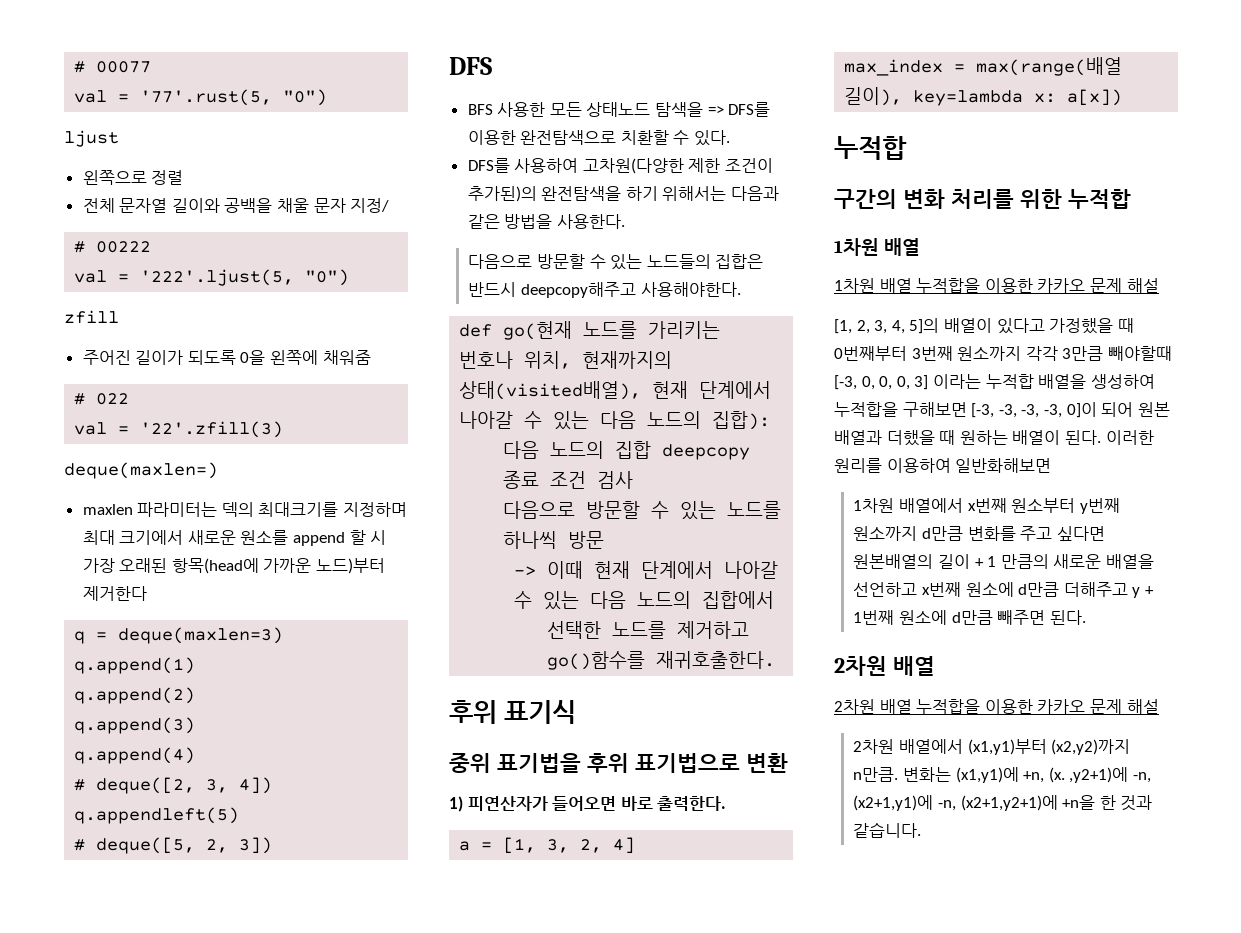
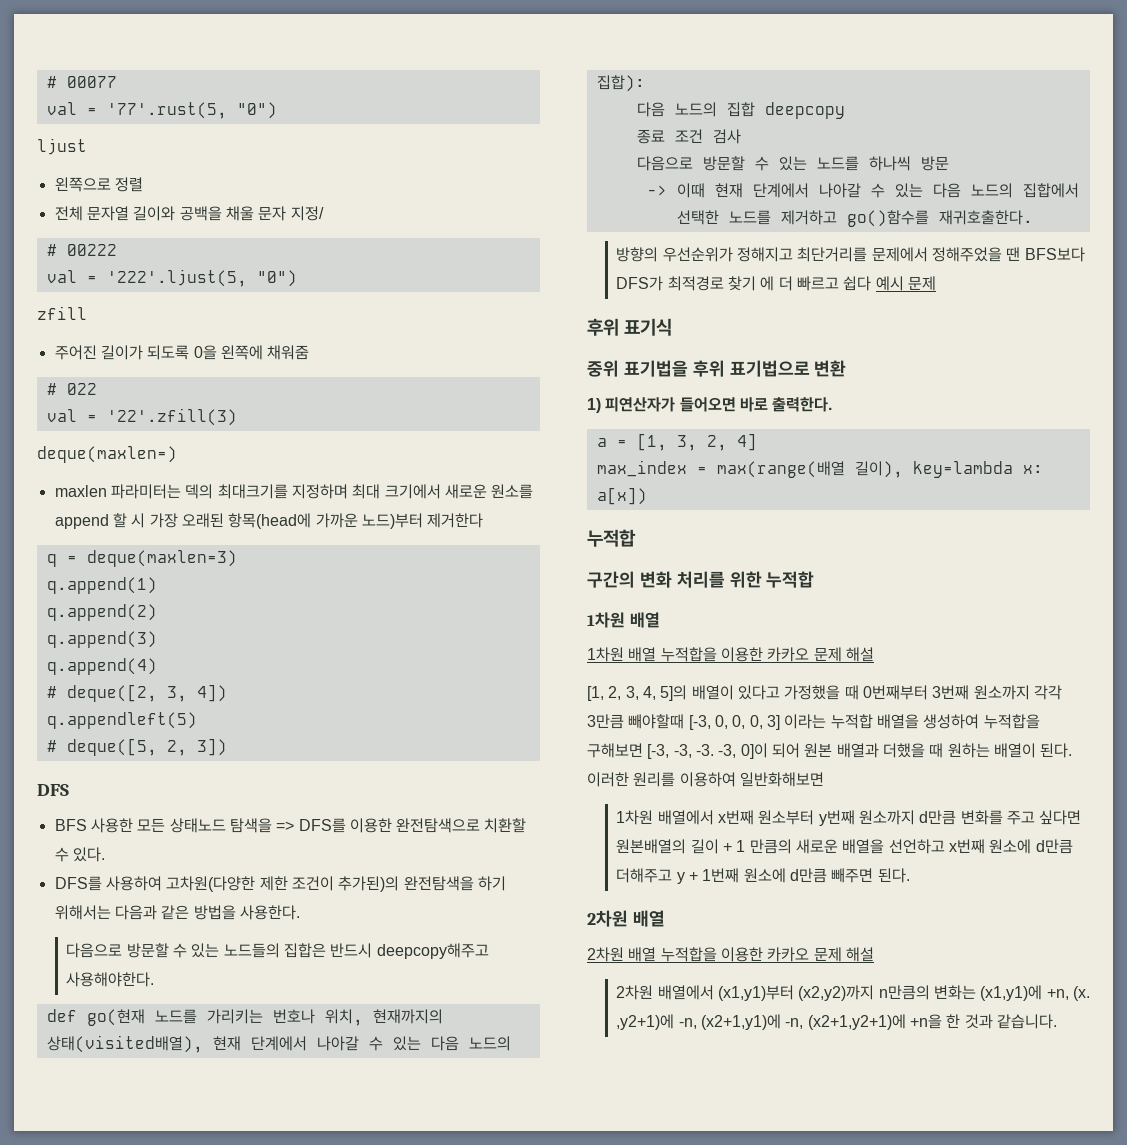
(776, 660) none -> [616,247,1085,262] [616,276,936,291] // 방향의 우선순위가 정해지고 최단거리를 문제에서 정해주었을 땐 BFS보다 DFS가 최적경로 찾기 에 더 빠르고 쉽다 예시 문제
[1021,404,1040,418] -3, -> [695,744,714,756] -3.
[853,767,899,782] n만큼. -> [878,985,930,1000] n만큼의

